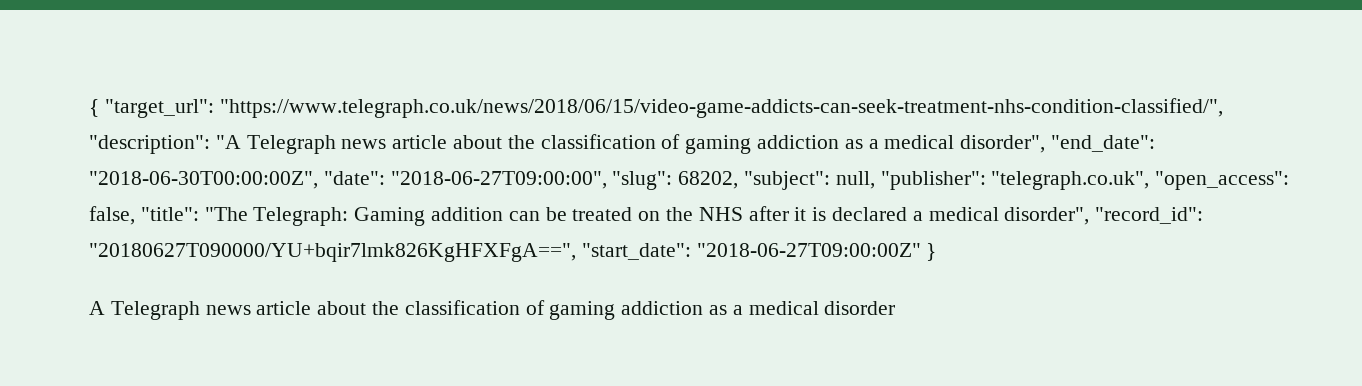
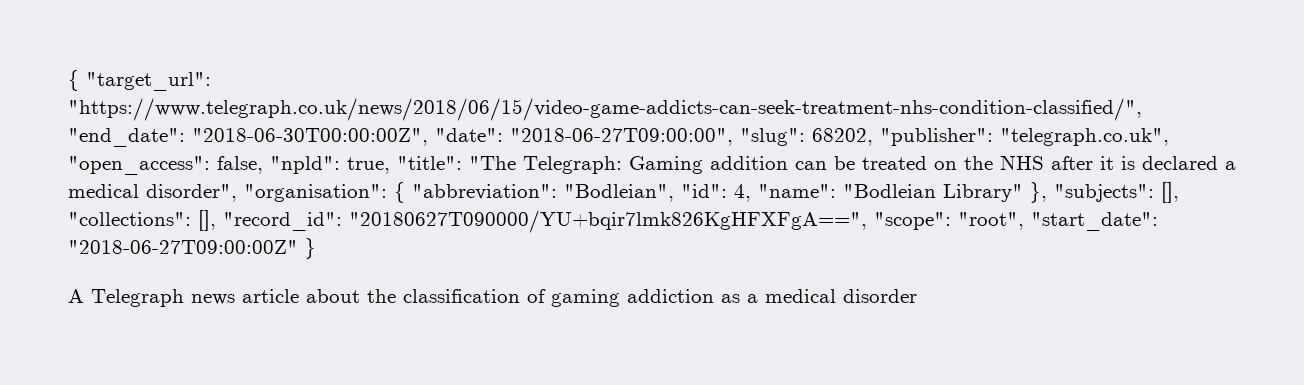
[89,134,1046,154] "description": "A Telegraph news article about the classification of gaming addiction as a medical disorder", -> (1142, 109) none
[744,171,875,190] "subject": null, -> (873, 137) none
(135, 215) none -> [270,156,390,174] "npld": true,
[1095,207,1204,224] [89,243,576,262] "record_id": "20180627T090000/YU+bqir7lmk826KgHFXFgA==", -> [244,182,1179,203] [68,210,1024,233] "organisation": { "abbreviation": "Bodleian", "id": 4, "name": "Bodleian Library" }, "subjects": [], "collections": [], "record_id": "20180627T090000/YU+bqir7lmk826KgHFXFgA==", "scope": "root",

